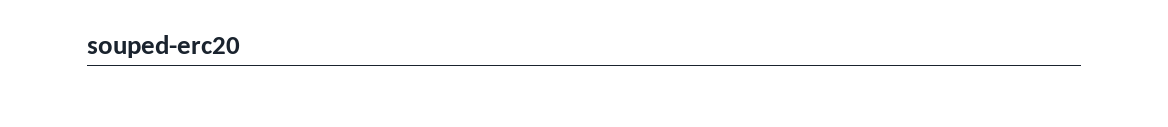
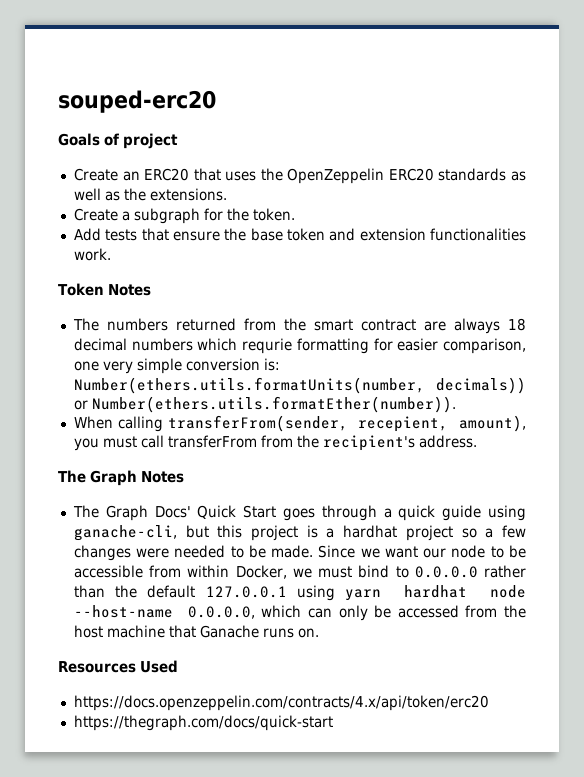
(240, 46) none -> [58,133,178,149] [73,168,526,184] [73,188,227,201] [73,208,295,224] [73,228,526,241] [73,248,111,261] [58,283,151,296] [72,318,526,334] [73,338,526,354] [73,358,280,374] [73,377,526,394] [73,396,456,413] [73,415,526,432] [73,435,477,451] [58,470,184,486] [72,505,526,521] [73,525,526,541] [73,545,526,561] [73,565,526,579] [73,585,526,601] [73,605,527,621] [73,625,319,638] [58,660,178,673] [73,695,489,711] [73,715,333,731] // Goals of project // Create an ERC20 that uses the OpenZeppelin ERC20 standards as well as the extensions. // Create a subgraph for the token. // Add tests that ensure the base token and extension functionalities work. // Token Notes // The numbers returned from the smart contract are always 18 decimal numbers which requrie formatting for easier comparison, one very simple conversion is: Number(ethers.utils.formatUnits(number, decimals)) or Number(ethers.utils.formatEther(number)). // When calling transferFrom(sender, recepient, amount), you must call transferFrom from the recipient's address. // The Graph Notes // The Graph Docs' Quick Start goes through a quick guide using ganache-cli, but this project is a hardhat project so a few changes were needed to be made. Since we want our node to be accessible from within Docker, we must bind to 0.0.0.0 rather than the default 127.0.0.1 using yarn hardhat node --host-name 0.0.0.0, which can only be accessed from the host machine that Ganache runs on. // Resources Used // https://docs.openzeppelin.com/contracts/4.x/api/token/erc20 // https://thegraph.com/docs/quick-start

